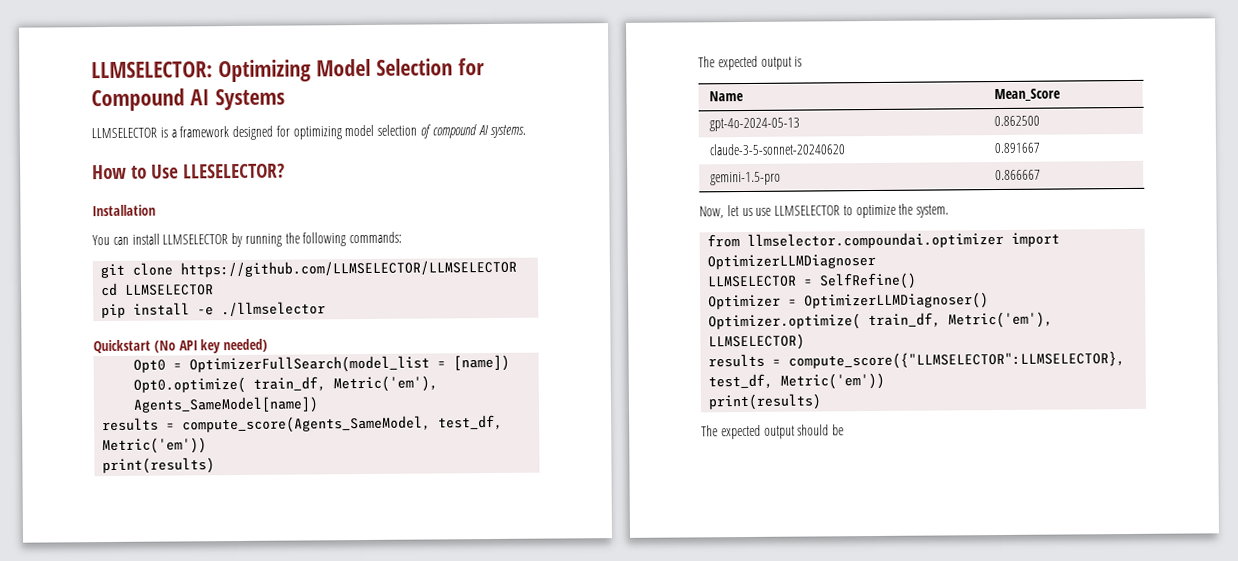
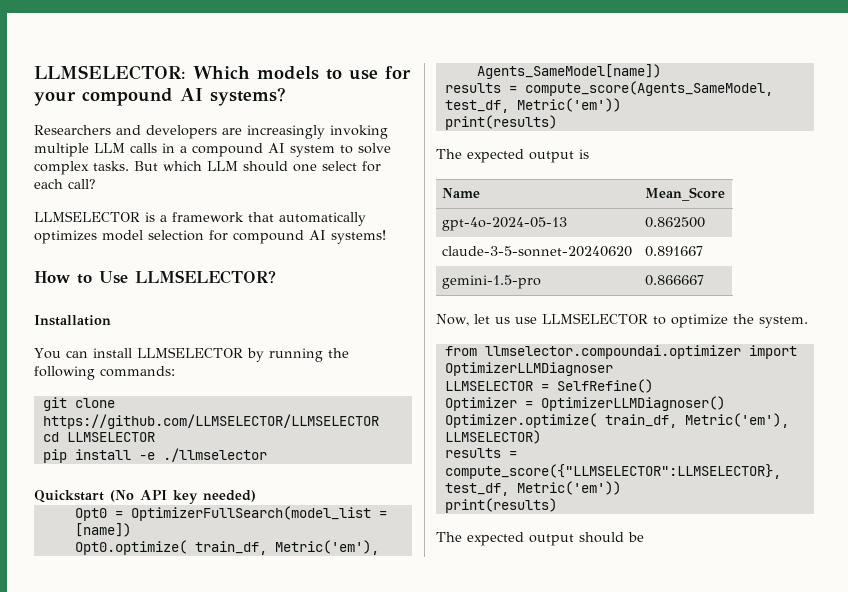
[217,58,485,83] [91,88,285,112] Optimizing Model Selection for Compound AI Systems -> [193,66,411,80] [34,87,286,106] [34,125,388,139] [34,143,391,157] [34,161,381,175] [34,179,96,189] Which models to use for your compound AI systems? // Researchers and developers are increasingly invoking multiple LLM calls in a compound AI system to solve complex tasks. But which LLM should one select for each call?
[232,125,342,141] designed for optimizing -> [248,212,366,226] [34,230,97,244] that automatically optimizes
[420,124,527,139] of compound AI systems. -> [209,230,386,244] for compound AI systems!
[183,163,286,179] LLESELECTOR? -> [135,270,276,284] LLMSELECTOR?

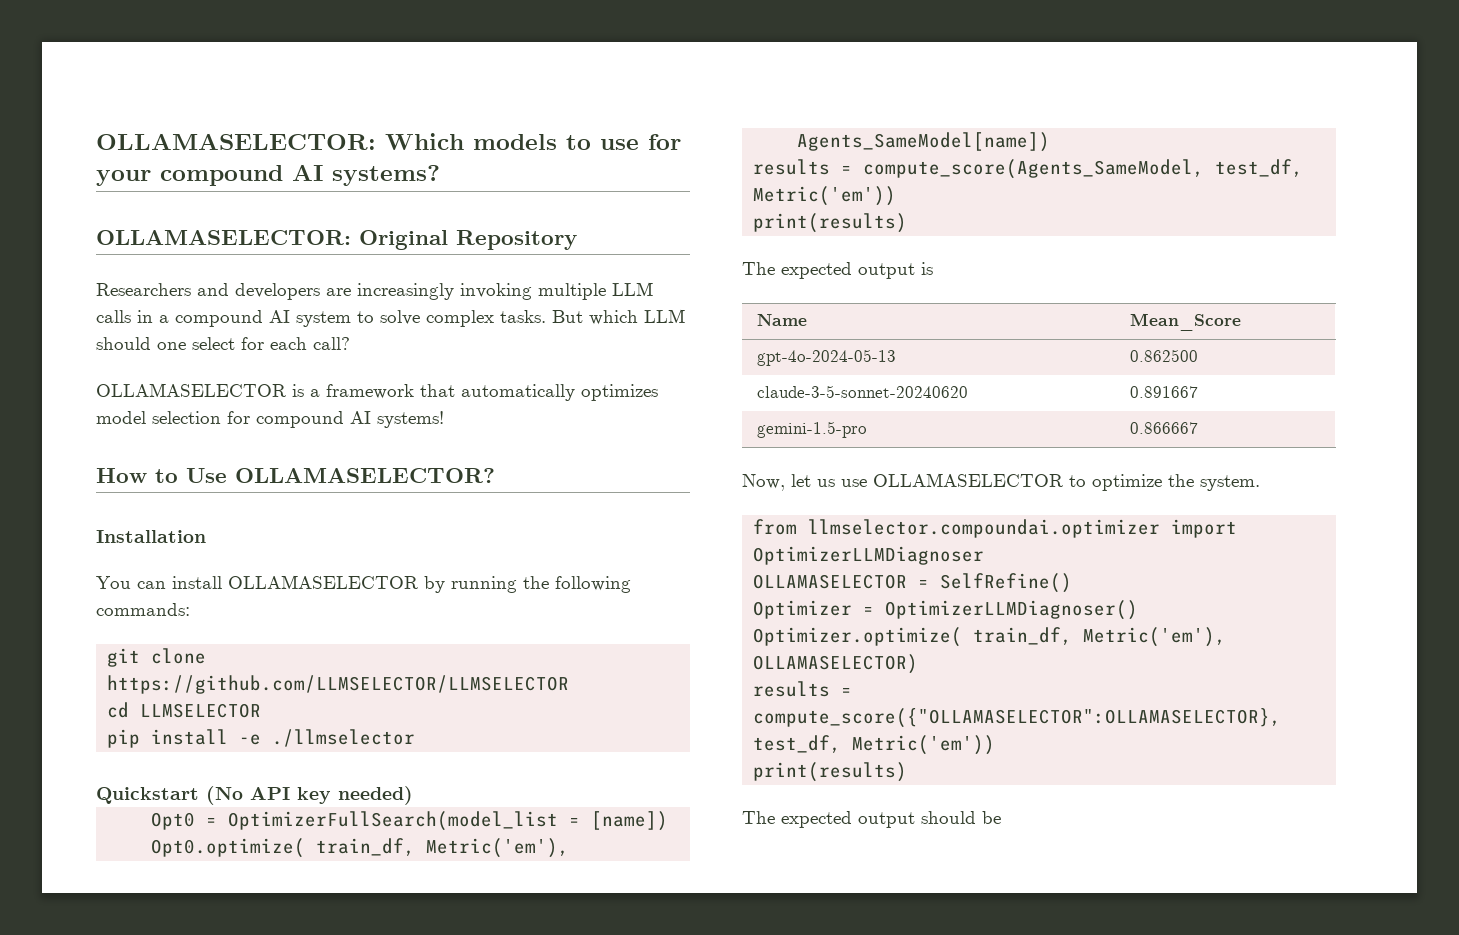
[34,65,186,80] LLMSELECTOR: -> [96,133,376,150] OLLAMASELECTOR:
(286, 96) none -> [96,230,577,250] // OLLAMASELECTOR: Original Repository
[34,211,140,222] LLMSELECTOR -> [96,383,286,397] OLLAMASELECTOR
[135,270,276,284] LLMSELECTOR? -> [235,468,495,483] OLLAMASELECTOR?
[136,347,243,358] LLMSELECTOR -> [228,575,418,589] OLLAMASELECTOR
[541,313,648,324] LLMSELECTOR -> [873,473,1063,487] OLLAMASELECTOR
[444,381,533,391] LLMSELECTOR -> [753,574,908,589] OLLAMASELECTOR
[444,430,541,444] [444,448,517,458] [444,464,781,479] LLMSELECTOR) // results = compute_score({"LLMSELECTOR":LLMSELECTOR}, -> [753,654,919,674] [753,681,853,697] [753,708,1282,728] OLLAMASELECTOR) // results = compute_score({"OLLAMASELECTOR":OLLAMASELECTOR},

